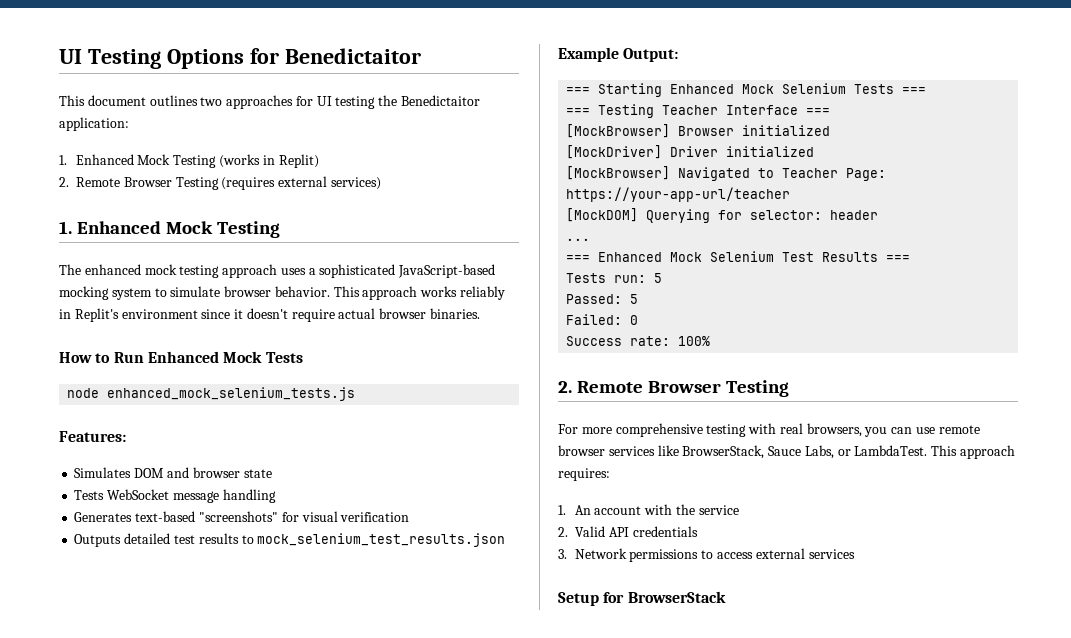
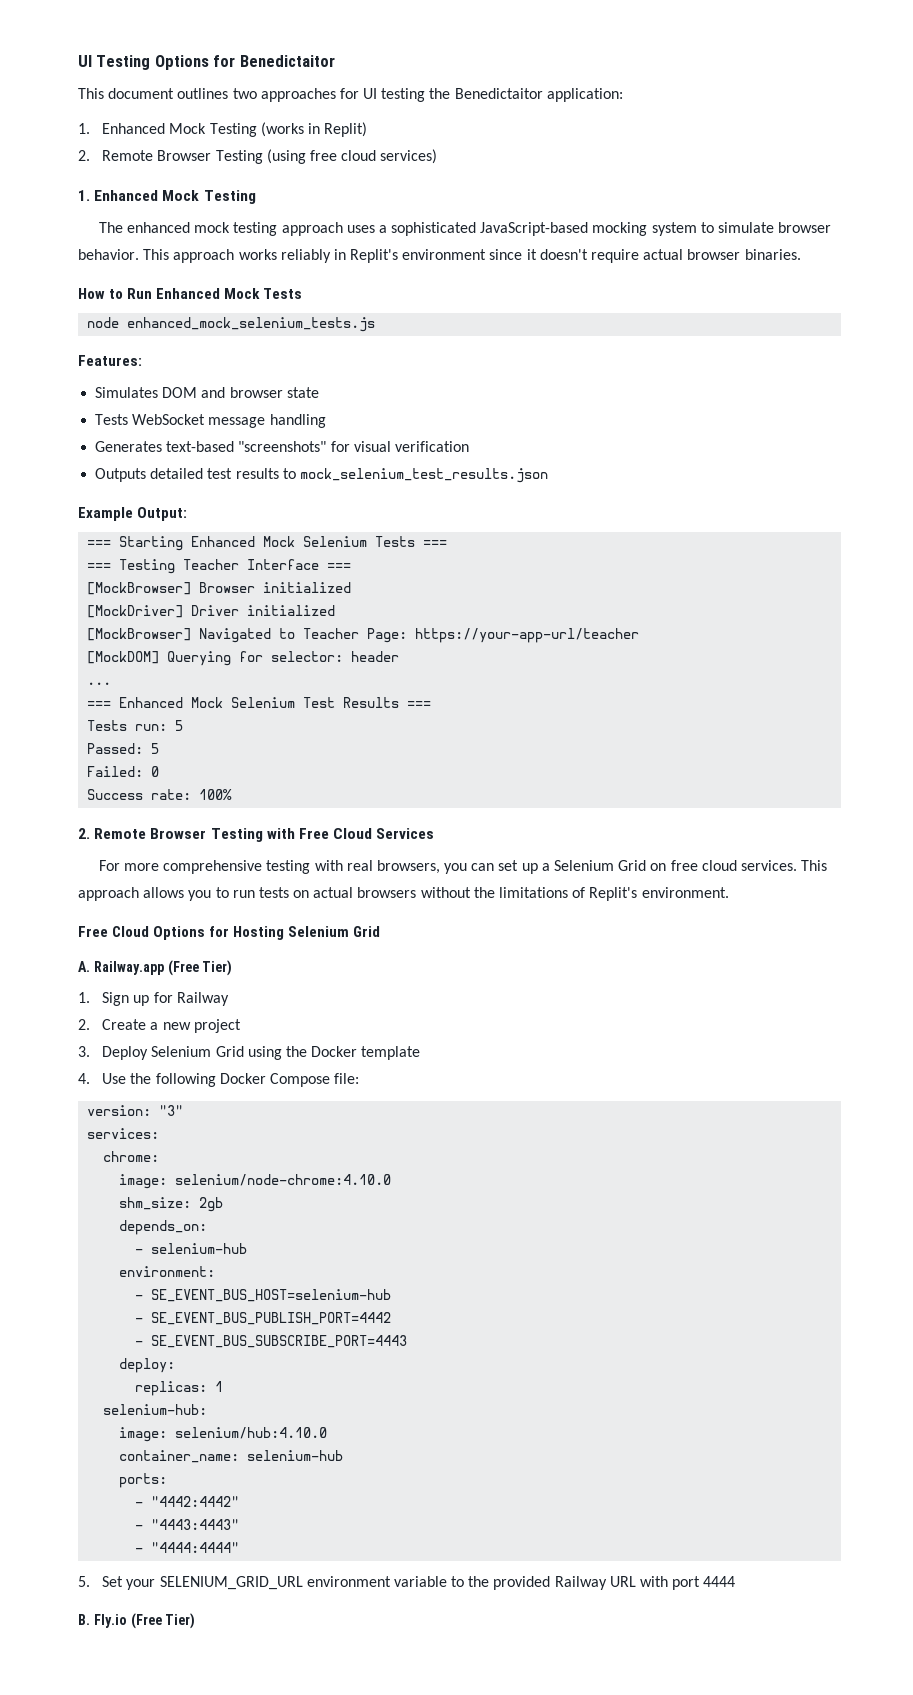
[221,176,328,190] (requires external -> [266,149,377,164] (using free cloud
(790, 388) none -> [266,828,435,839] with Free Cloud Services
[916,425,980,434] [558,445,1016,459] [558,468,610,481] [558,504,739,515] [558,526,698,537] [558,548,855,562] [558,591,726,606] use remote browser services like BrowserStack, Sauce Labs, or LambdaTest. This approach requires: // 1. An account with the service // 2. Valid API credentials // 3. Network permissions to access external services // Setup for BrowserStack -> [498,860,828,874] [78,887,729,901] [78,926,381,940] [78,960,233,976] [78,992,229,1006] [78,1019,241,1033] [78,1046,421,1060] [78,1073,360,1087] [87,1105,184,1116] [87,1128,160,1139] [103,1151,160,1162] [119,1174,392,1189] [119,1197,224,1212] [119,1220,208,1235] [135,1243,248,1254] [119,1266,216,1277] [135,1289,392,1302] [135,1312,392,1325] [135,1335,408,1348] [119,1358,176,1373] [135,1381,224,1396] [103,1404,208,1415] [119,1427,328,1442] [119,1450,344,1463] [119,1473,168,1488] [135,1496,240,1507] [135,1519,240,1530] [135,1542,240,1553] [78,1576,736,1590] [78,1613,196,1629] set up a Selenium Grid on free cloud services. This approach allows you to run tests on actual browsers without the limitations of Replit's environment. // Free Cloud Options for Hosting Selenium Grid // A. Railway.app (Free Tier) // 1. Sign up for Railway // 2. Create a new project // 3. Deploy Selenium Grid using the Docker template // 4. Use the following Docker Compose file: // version: "3" // services: // chrome: // image: selenium/node-chrome:4.10.0 // shm_size: 2gb // depends_on: // - selenium-hub // environment: // - SE_EVENT_BUS_HOST=selenium-hub // - SE_EVENT_BUS_PUBLISH_PORT=4442 // - SE_EVENT_BUS_SUBSCRIBE_PORT=4443 // deploy: // replicas: 1 // selenium-hub: // image: selenium/hub:4.10.0 // container_name: selenium-hub // ports: // - "4442:4442" // - "4443:4443" // - "4444:4444" // 5. Set your SELENIUM_GRID_URL environment variable to the provided Railway URL with port 4444 // B. Fly.io (Free Tier)

